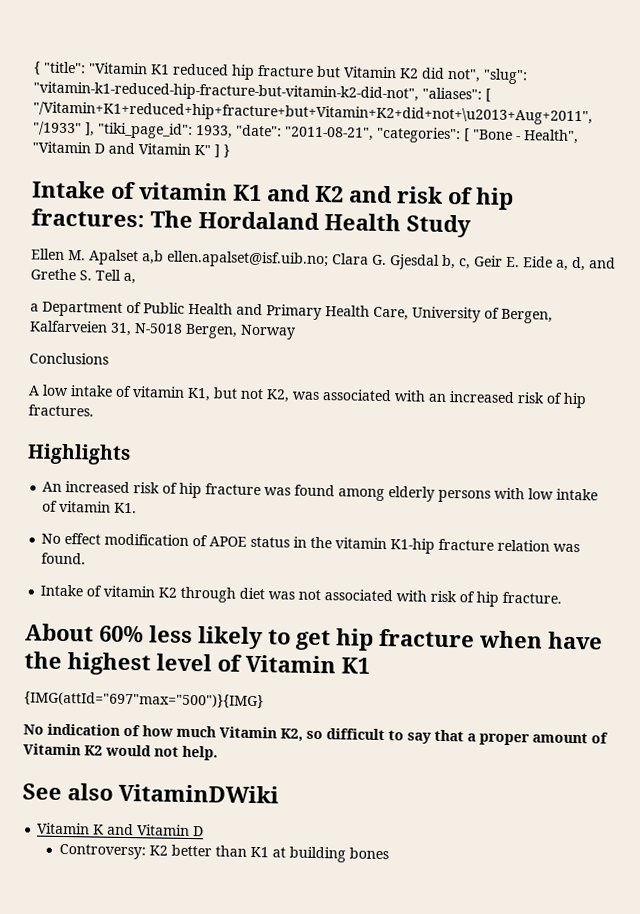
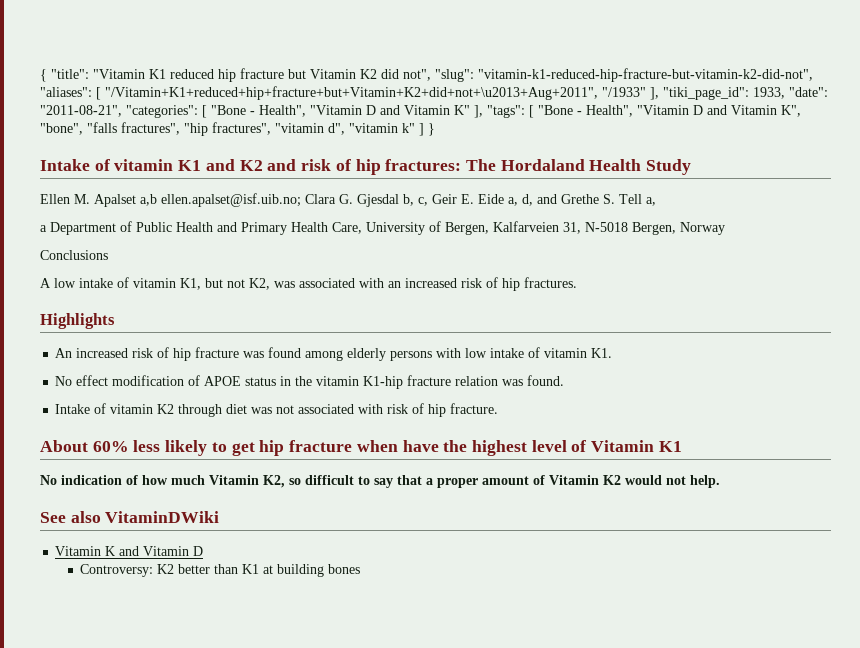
(211, 150) none -> [474,105,801,118] [40,122,415,136] ], "tags": [ "Bone - Health", "Vitamin D and Vitamin K", "bone", "falls fractures", "hip fractures", "vitamin d", "vitamin k"
[24,691,264,709] // {IMG(attId="697"max="500")}{IMG} -> (682, 446) none

